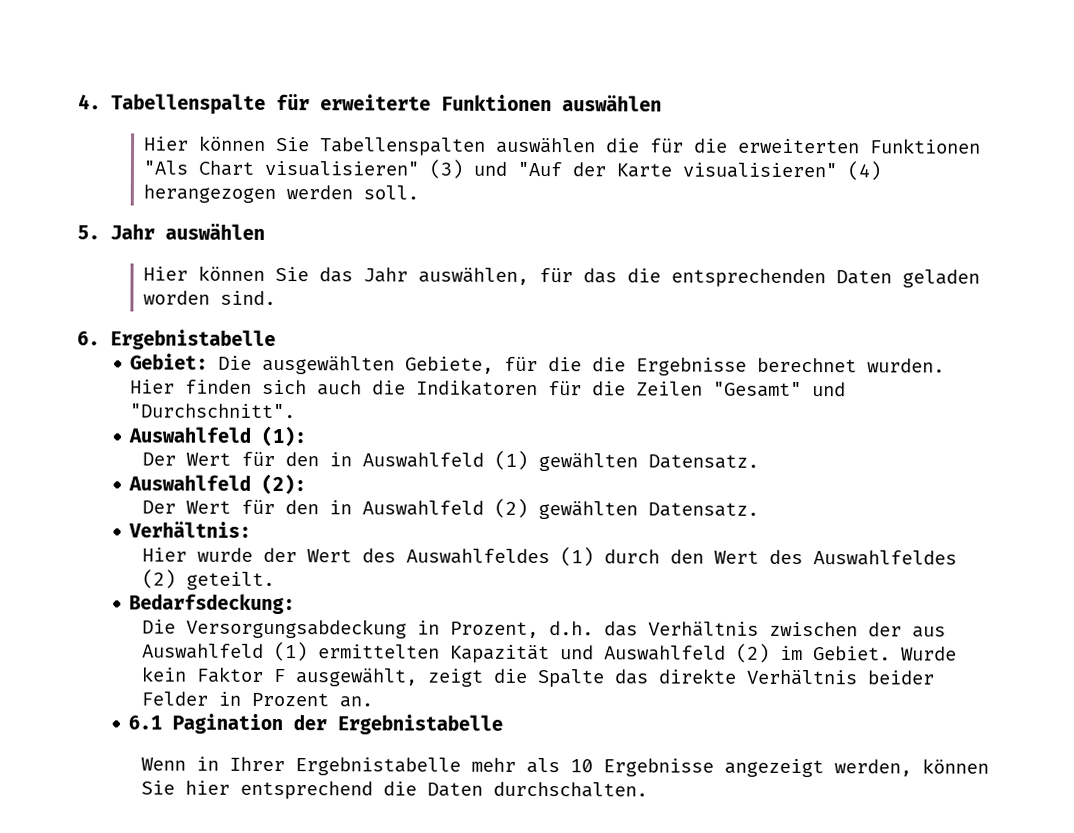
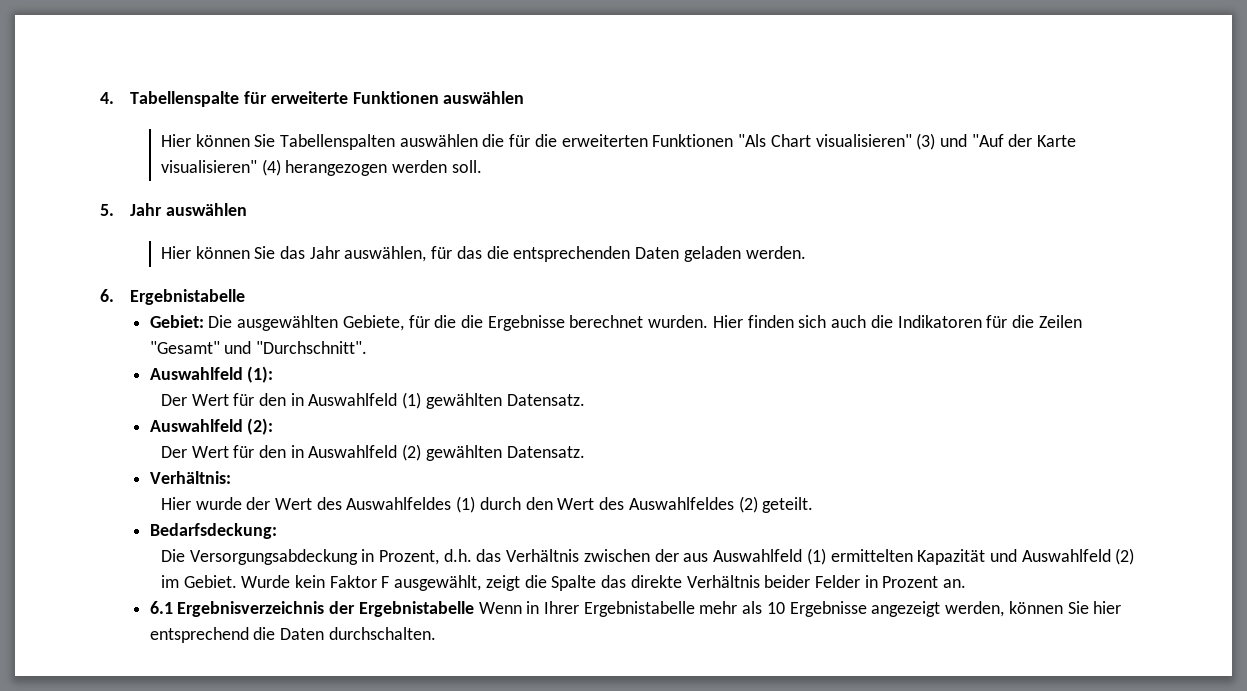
[142,290,276,305] worden sind. -> [745,246,806,259] werden.
[172,713,284,735] Pagination -> [177,601,325,617] Ergebnisverzeichnis
(504, 724) // -> (474, 609) none

